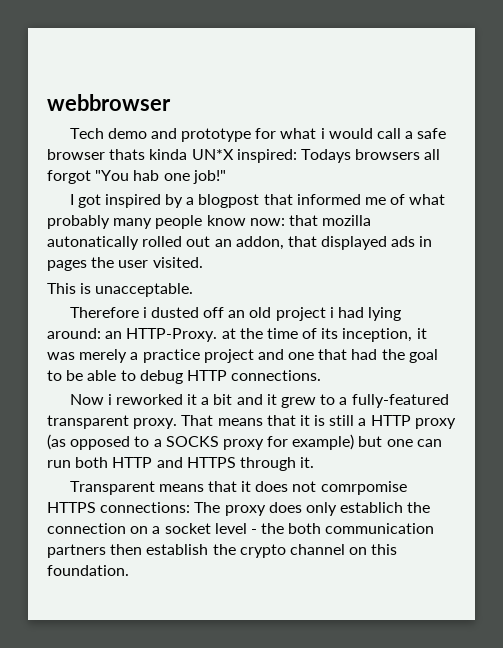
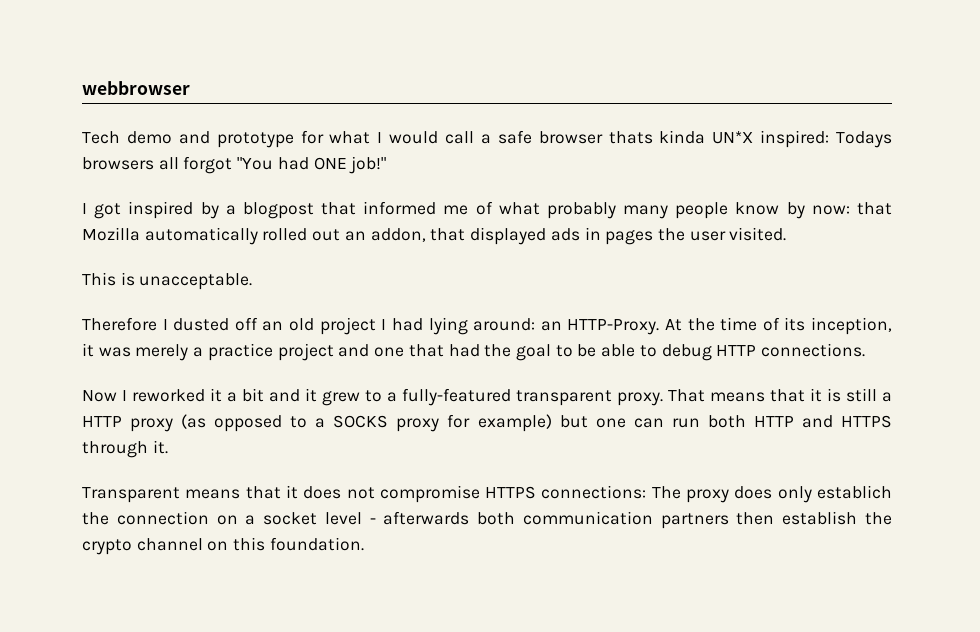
[320,128,325,139] i -> [377,132,383,143] I
[133,170,190,181] hab one -> [277,157,347,170] had ONE
(246, 220) none -> [786,202,805,219] by
[322,215,372,226] [47,236,139,250] mozilla autonatically -> [82,227,258,245] Mozilla automatically
[142,307,147,318] i -> [162,319,168,330] I
[329,307,334,318] i -> [381,319,387,330] I
[221,328,236,339] at -> [664,319,682,331] At
[107,394,112,405] i -> [122,390,127,401] I
[320,481,407,495] comrpomise -> [379,485,480,503] compromise
[261,523,285,534] the -> [383,511,470,525] afterwards

